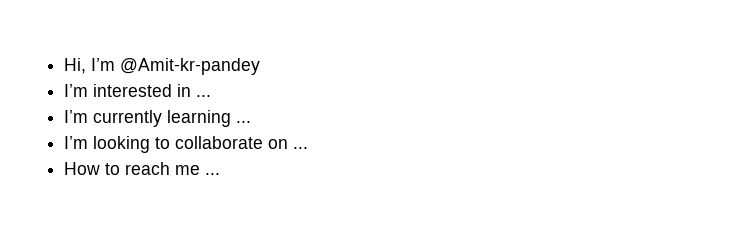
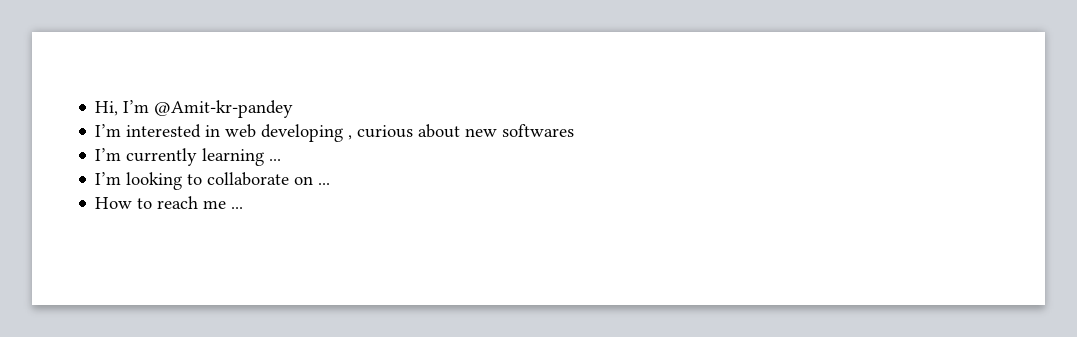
[196,95,212,97] ... -> [225,124,575,142] web developing , curious about new softwares

